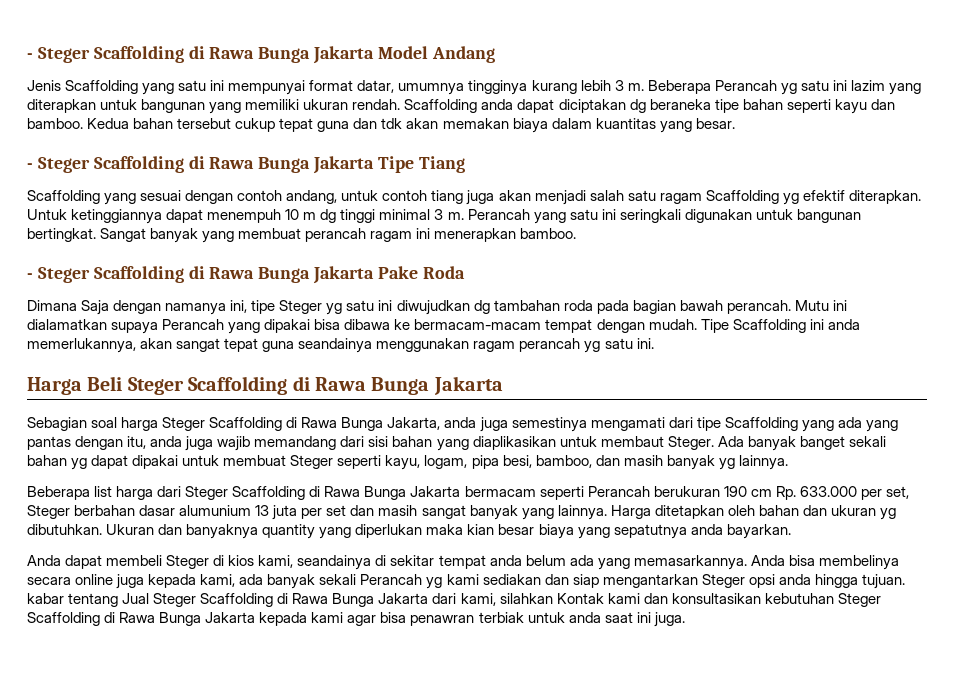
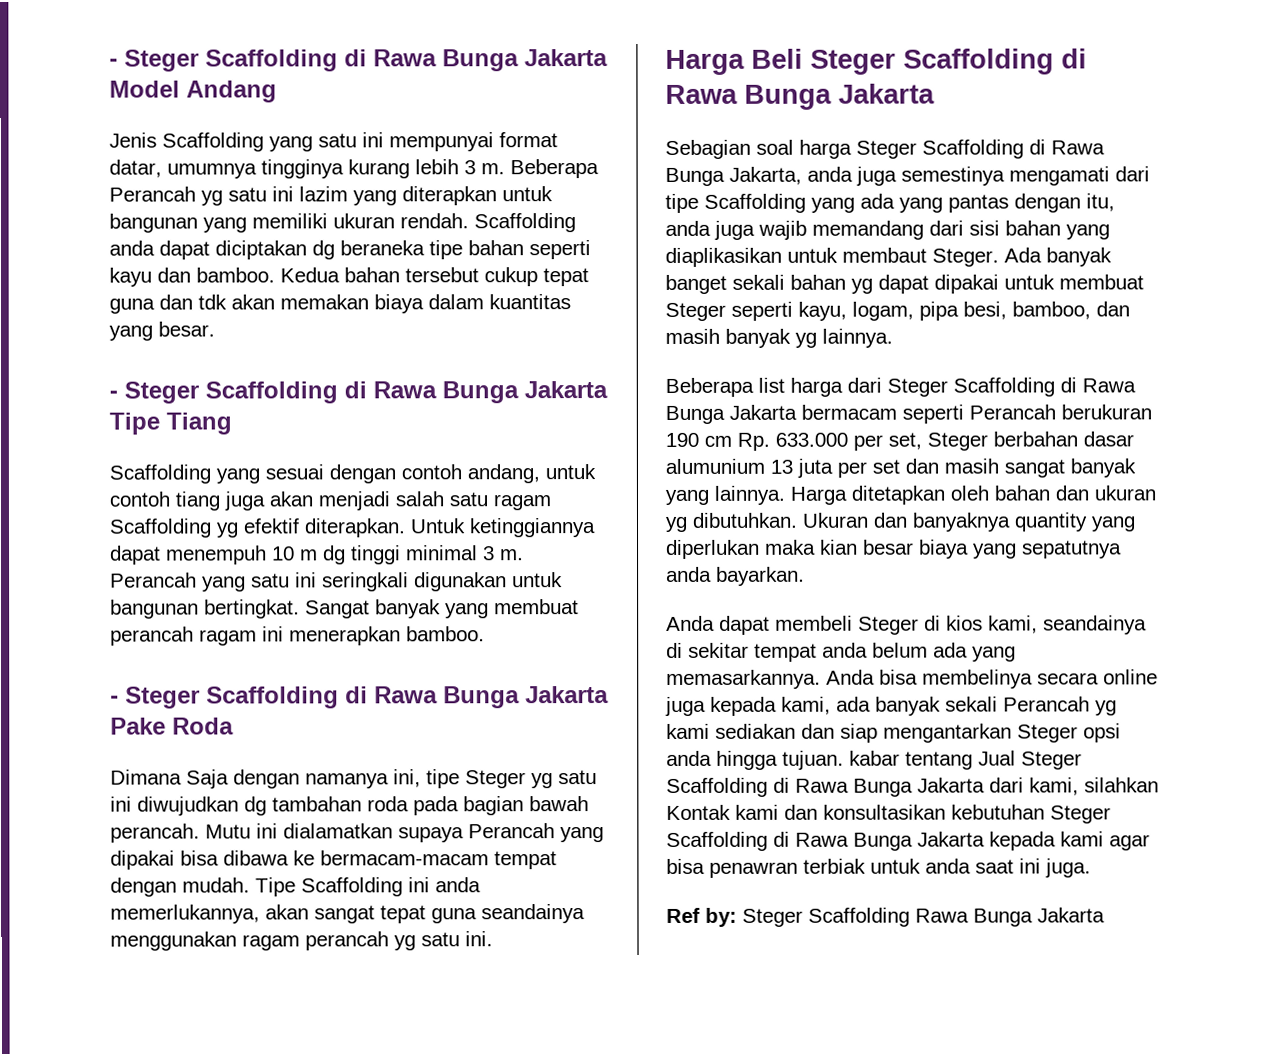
(685, 619) none -> [666,907,1105,927] // Ref by: Steger Scaffolding Rawa Bunga Jakarta

